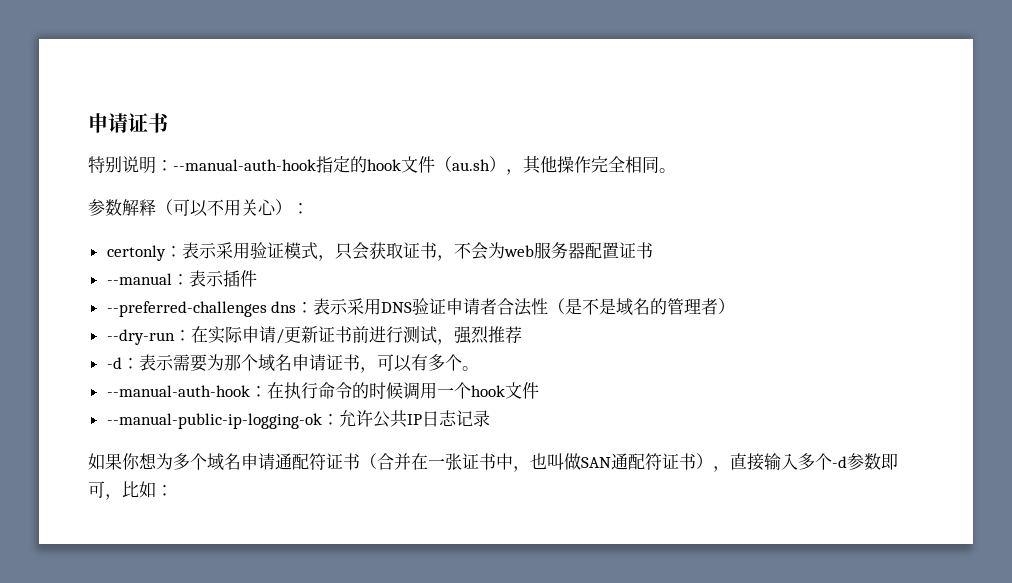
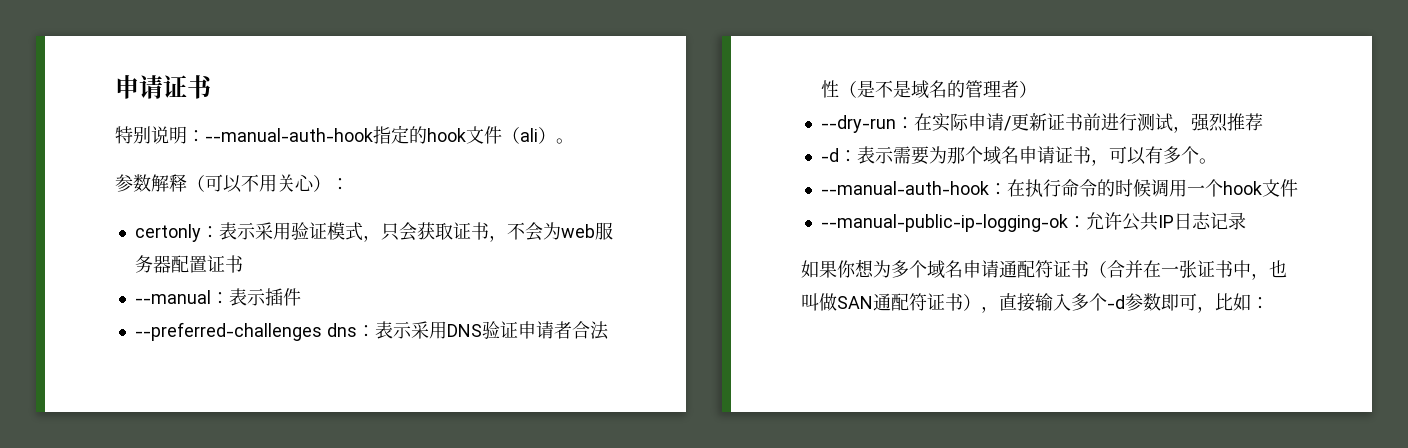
[452,155,659,175] au.sh），其他操作完全相同 -> [520,127,556,144] ali）

